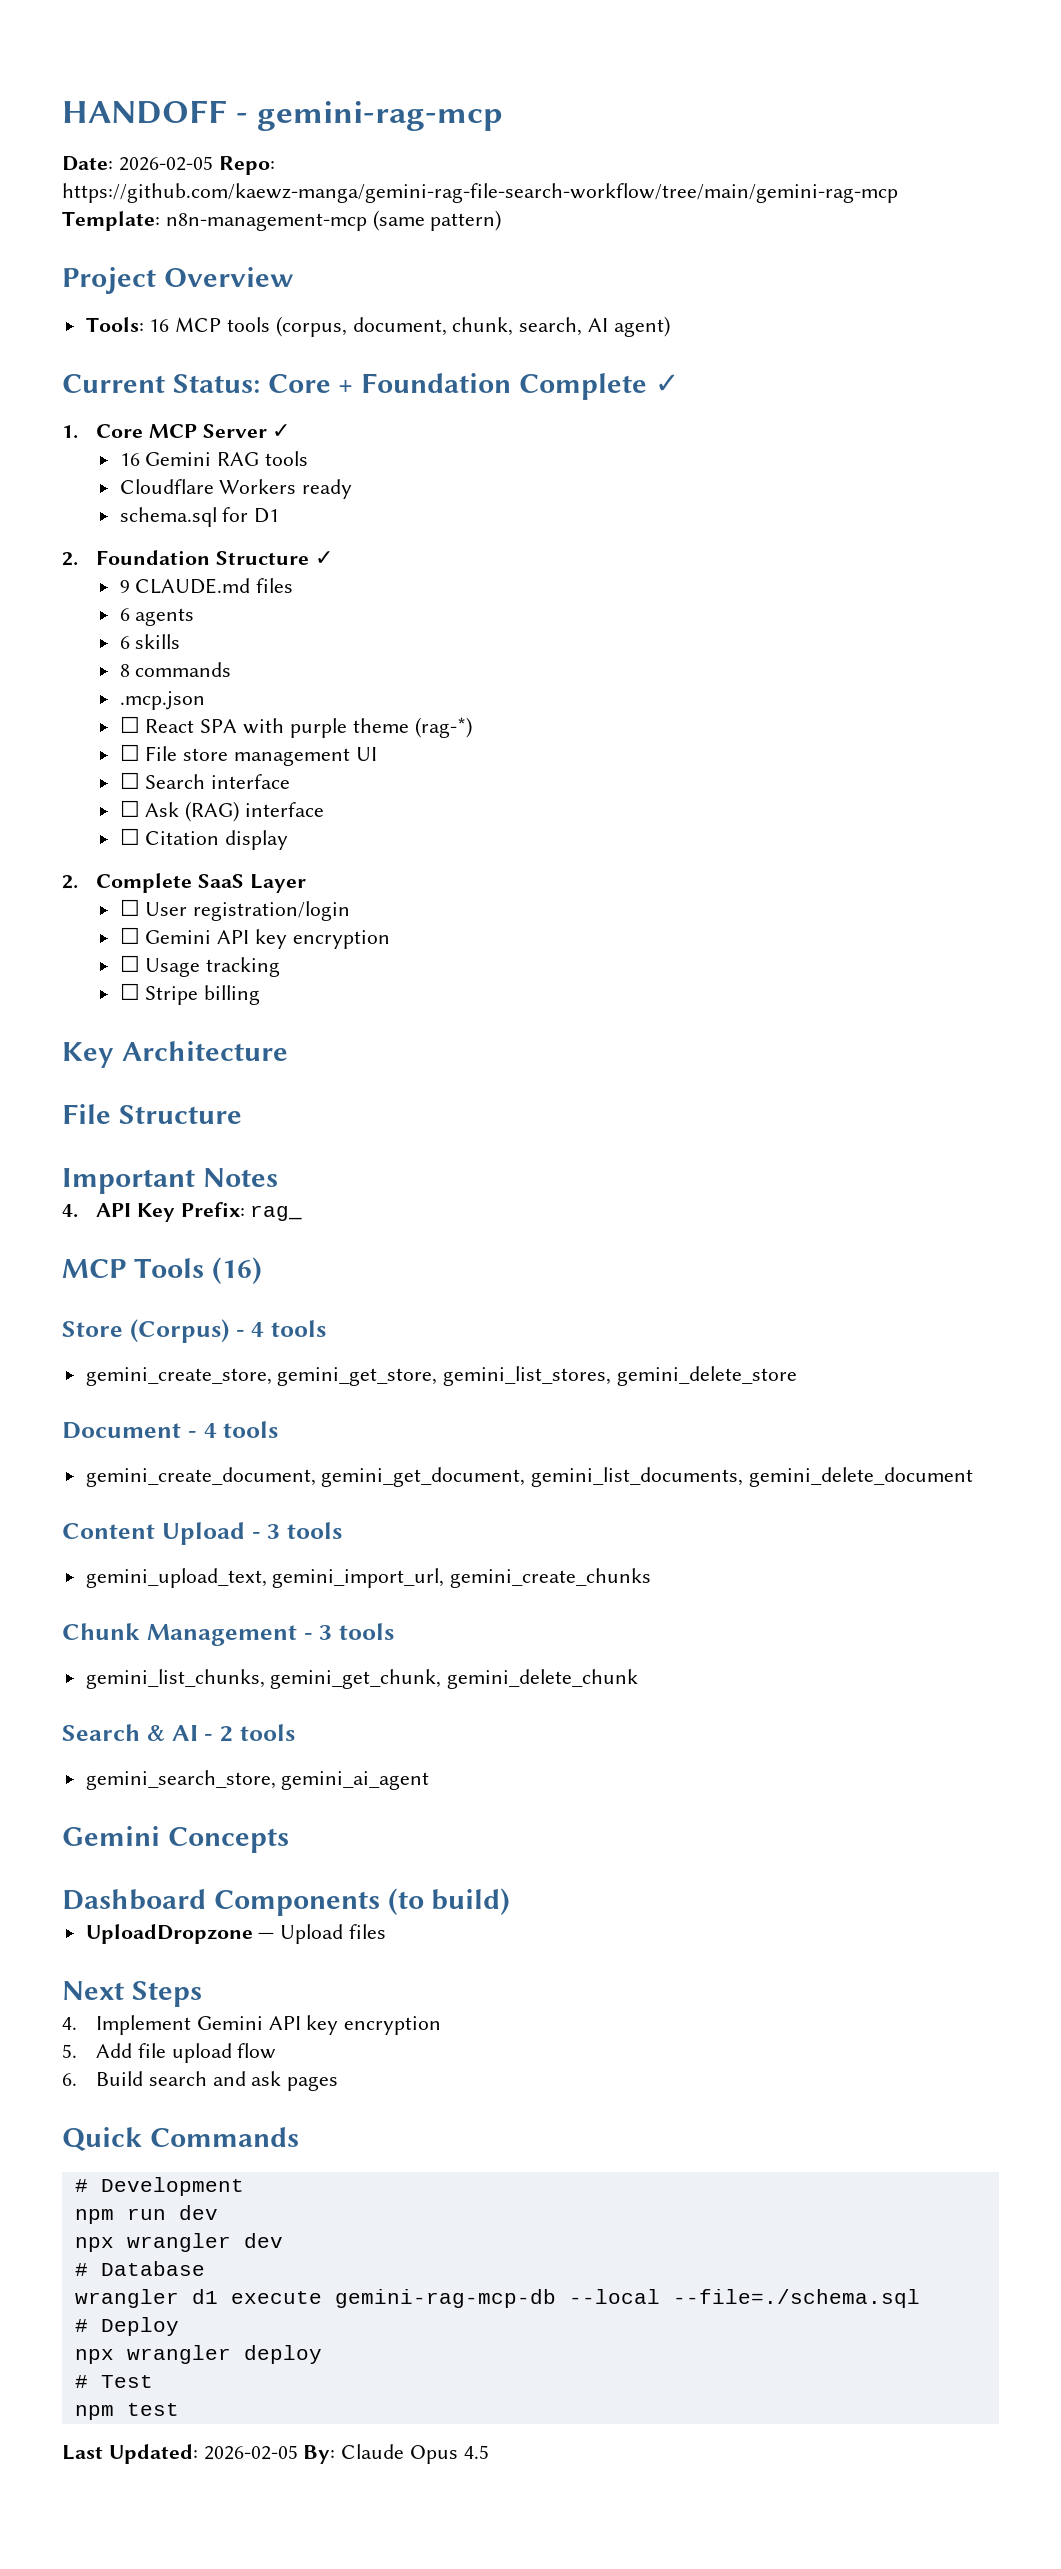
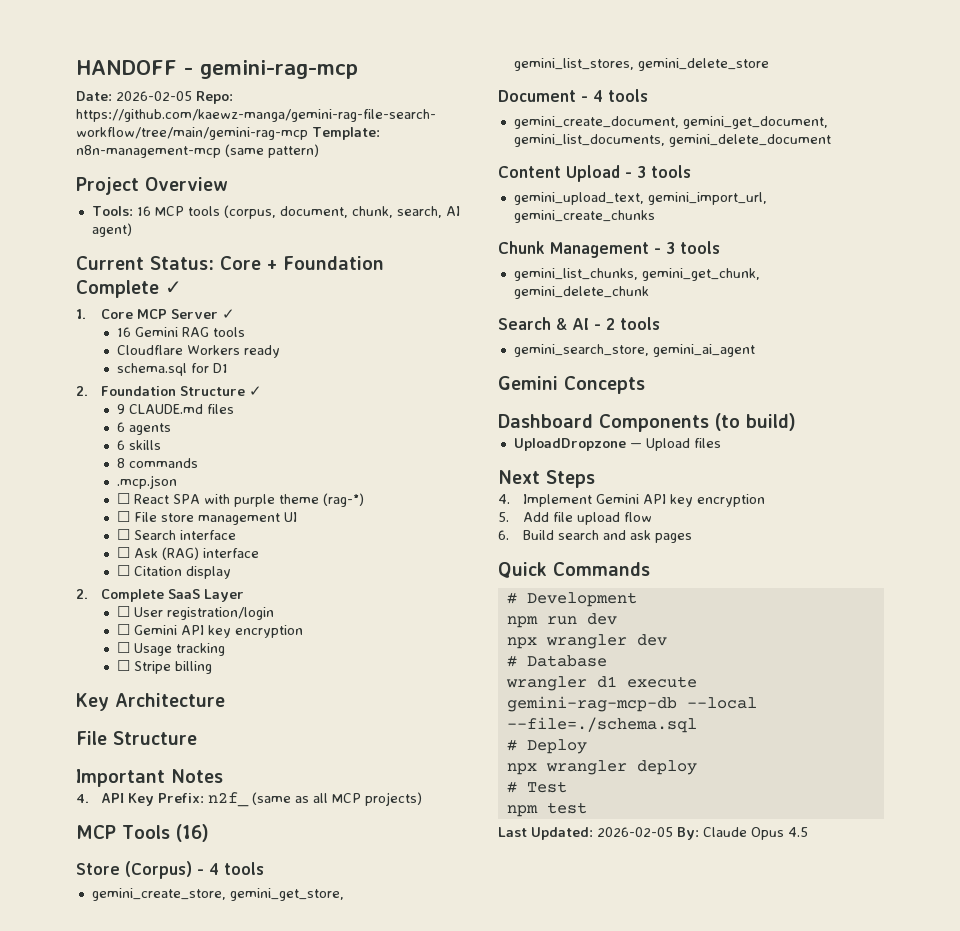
[250,1205,303,1221] rag_ -> [207,792,422,807] n2f_ (same as all MCP projects)

